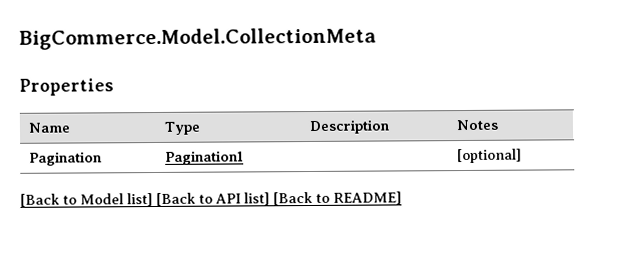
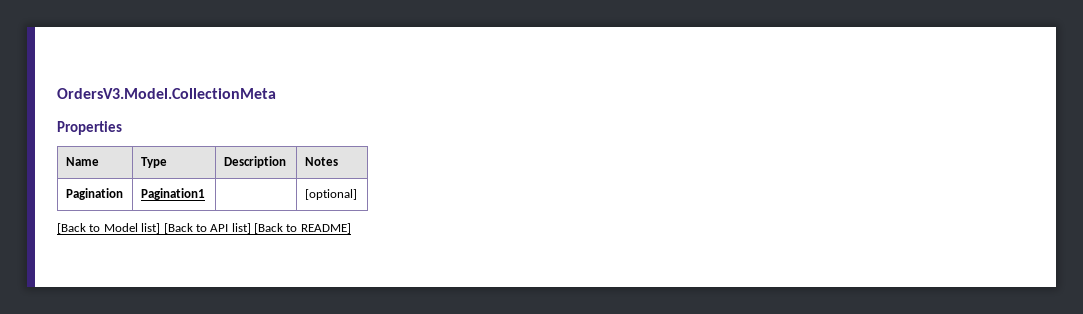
[19,27,377,50] BigCommerce.Model.CollectionMeta -> [57,88,276,99] OrdersV3.Model.CollectionMeta

